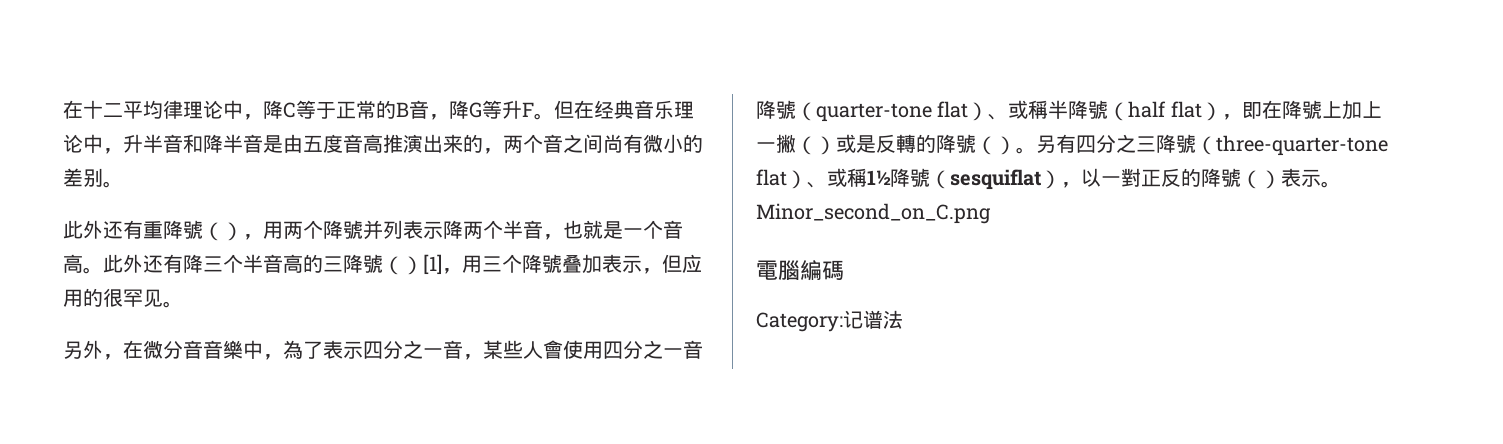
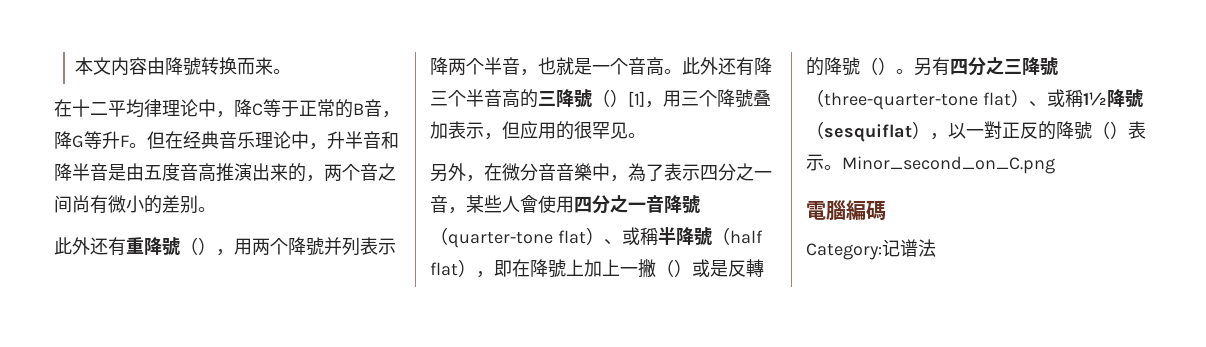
(63, 109) none -> [75,57,292,76] 本文内容由降號转换而来。 //

